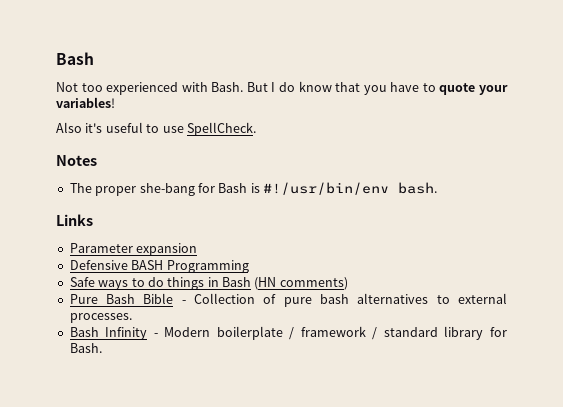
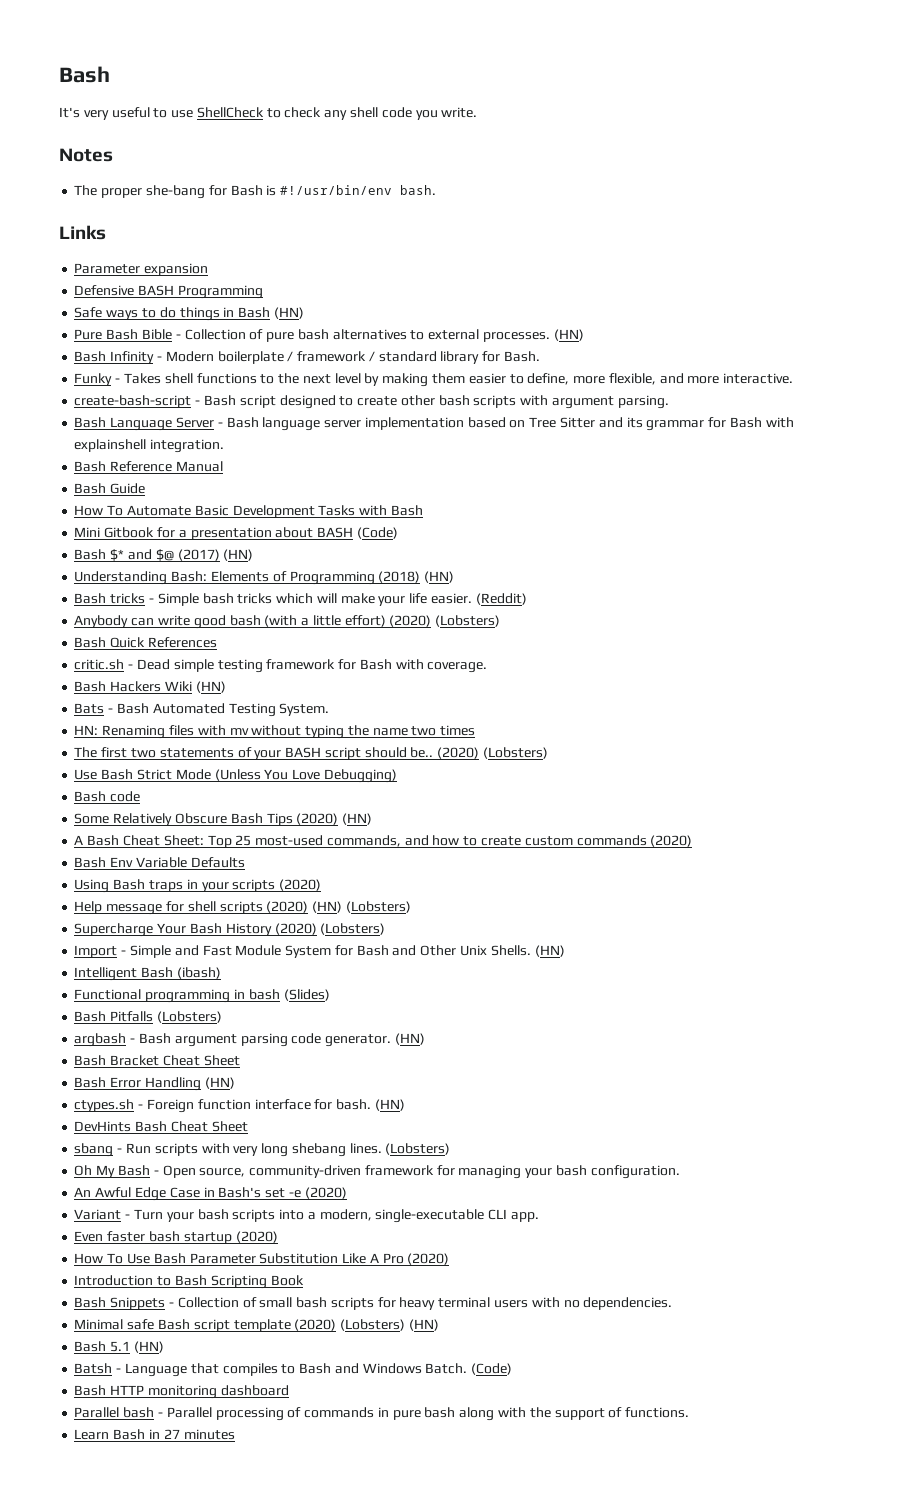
[56,52,94,65] [56,81,508,95] [56,97,115,108] [56,122,256,136] Bash // Not too experienced with Bash. But I do know that you have to quote your variables! // Also it's useful to use SpellCheck. -> [59,66,110,83] [59,107,478,120] Bash // It's very useful to use ShellCheck to check any shell code you write.
[254,277,348,290] (HN comments) -> [273,307,304,319] (HN)
(132, 318) none -> [553,329,584,341] (HN)
(102, 348) none -> [74,373,794,387] [74,395,669,409] [74,417,794,431] [74,439,225,453] [74,461,223,472] [74,483,146,494] [74,505,423,518] [74,527,398,540] [74,549,254,561] [74,571,455,585] [74,593,527,606] [74,615,501,629] [74,637,217,648] [74,659,488,673] [74,681,226,693] [74,703,330,717] [74,725,476,739] [74,747,548,760] [74,769,397,783] [74,791,141,802] [74,813,373,826] [74,835,693,848] [74,857,245,868] [74,879,322,893] [74,901,411,915] [74,923,386,937] [74,945,565,958] [74,967,221,981] [74,989,330,1003] [74,1011,222,1023] [74,1033,425,1047] [74,1055,240,1066] [74,1077,235,1091] [74,1099,405,1113] [74,1121,248,1132] [74,1143,451,1157] [74,1165,680,1179] [74,1187,347,1201] [74,1209,539,1223] [74,1231,278,1244] [74,1253,450,1265] [74,1275,304,1289] [74,1297,673,1310] [74,1319,439,1332] [74,1341,164,1353] [74,1363,513,1377] [74,1385,289,1399] [74,1407,690,1421] [74,1429,235,1440] // Funky - Takes shell functions to the next level by making them easier to define, more flexible, and more interactive. // create-bash-script - Bash script designed to create other bash scripts with argument parsing. // Bash Language Server - Bash language server implementation based on Tree Sitter and its grammar for Bash with explainshell integration. // Bash Reference Manual // Bash Guide // How To Automate Basic Development Tasks with Bash // Mini Gitbook for a presentation about BASH (Code) // Bash $* and $@ (2017) (HN) // Understanding Bash: Elements of Programming (2018) (HN) // Bash tricks - Simple bash tricks which will make your life easier. (Reddit) // Anybody can write good bash (with a little effort) (2020) (Lobsters) // Bash Quick References // critic.sh - Dead simple testing framework for Bash with coverage. // Bash Hackers Wiki (HN) // Bats - Bash Automated Testing System. // HN: Renaming files with mv without typing the name two times // The first two statements of your BASH script should be.. (2020) (Lobsters) // Use Bash Strict Mode (Unless You Love Debugging) // Bash code // Some Relatively Obscure Bash Tips (2020) (HN) // A Bash Cheat Sheet: Top 25 most-used commands, and how to create custom commands (2020) // Bash Env Variable Defaults // Using Bash traps in your scripts (2020) // Help message for shell scripts (2020) (HN) (Lobsters) // Supercharge Your Bash History (2020) (Lobsters) // Import - Simple and Fast Module System for Bash and Other Unix Shells. (HN) // Intelligent Bash (ibash) // Functional programming in bash (Slides) // Bash Pitfalls (Lobsters) // argbash - Bash argument parsing code generator. (HN) // Bash Bracket Cheat Sheet // Bash Error Handling (HN) // ctypes.sh - Foreign function interface for bash. (HN) // DevHints Bash Cheat Sheet // sbang - Run scripts with very long shebang lines. (Lobsters) // Oh My Bash - Open source, community-driven framework for managing your bash configuration. // An Awful Edge Case in Bash's set -e (2020) // Variant - Turn your bash scripts into a modern, single-executable CLI app. // Even faster bash startup (2020) // How To Use Bash Parameter Substitution Like A Pro (2020) // Introduction to Bash Scripting Book // Bash Snippets - Collection of small bash scripts for heavy terminal users with no dependencies. // Minimal safe Bash script template (2020) (Lobsters) (HN) // Bash 5.1 (HN) // Batsh - Language that compiles to Bash and Windows Batch. (Code) // Bash HTTP monitoring dashboard // Parallel bash - Parallel processing of commands in pure bash along with the support of functions. // Learn Bash in 27 minutes

